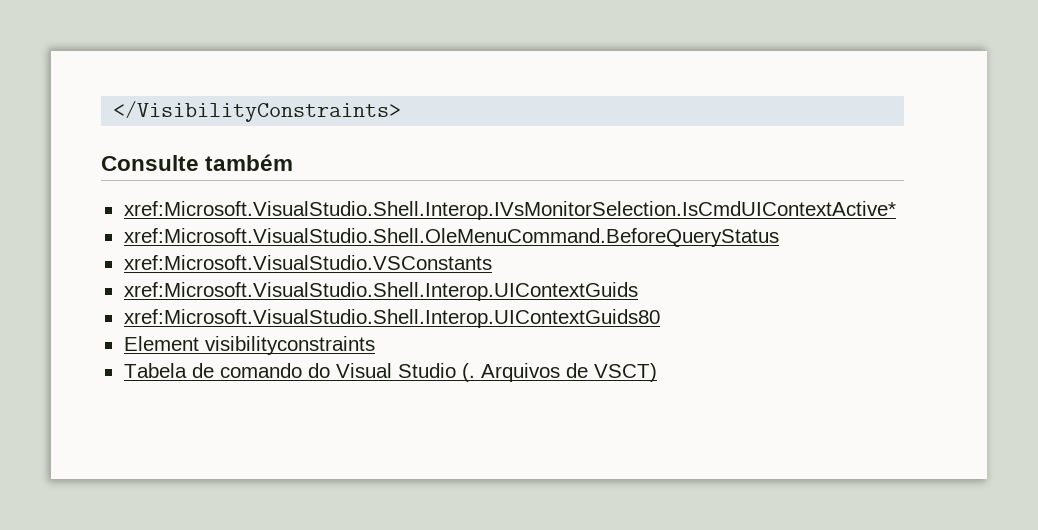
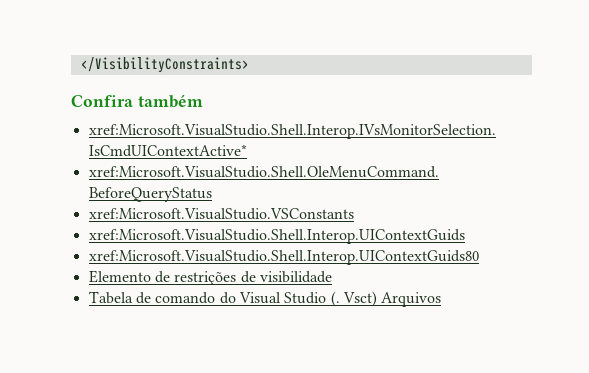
[101,155,199,171] Consulte -> [71,95,133,107] Confira
[123,336,375,355] Element visibilityconstraints -> [88,270,332,285] Elemento de restrições de visibilidade
[480,363,657,382] Arquivos de VSCT) -> [342,291,442,307] Vsct) Arquivos

